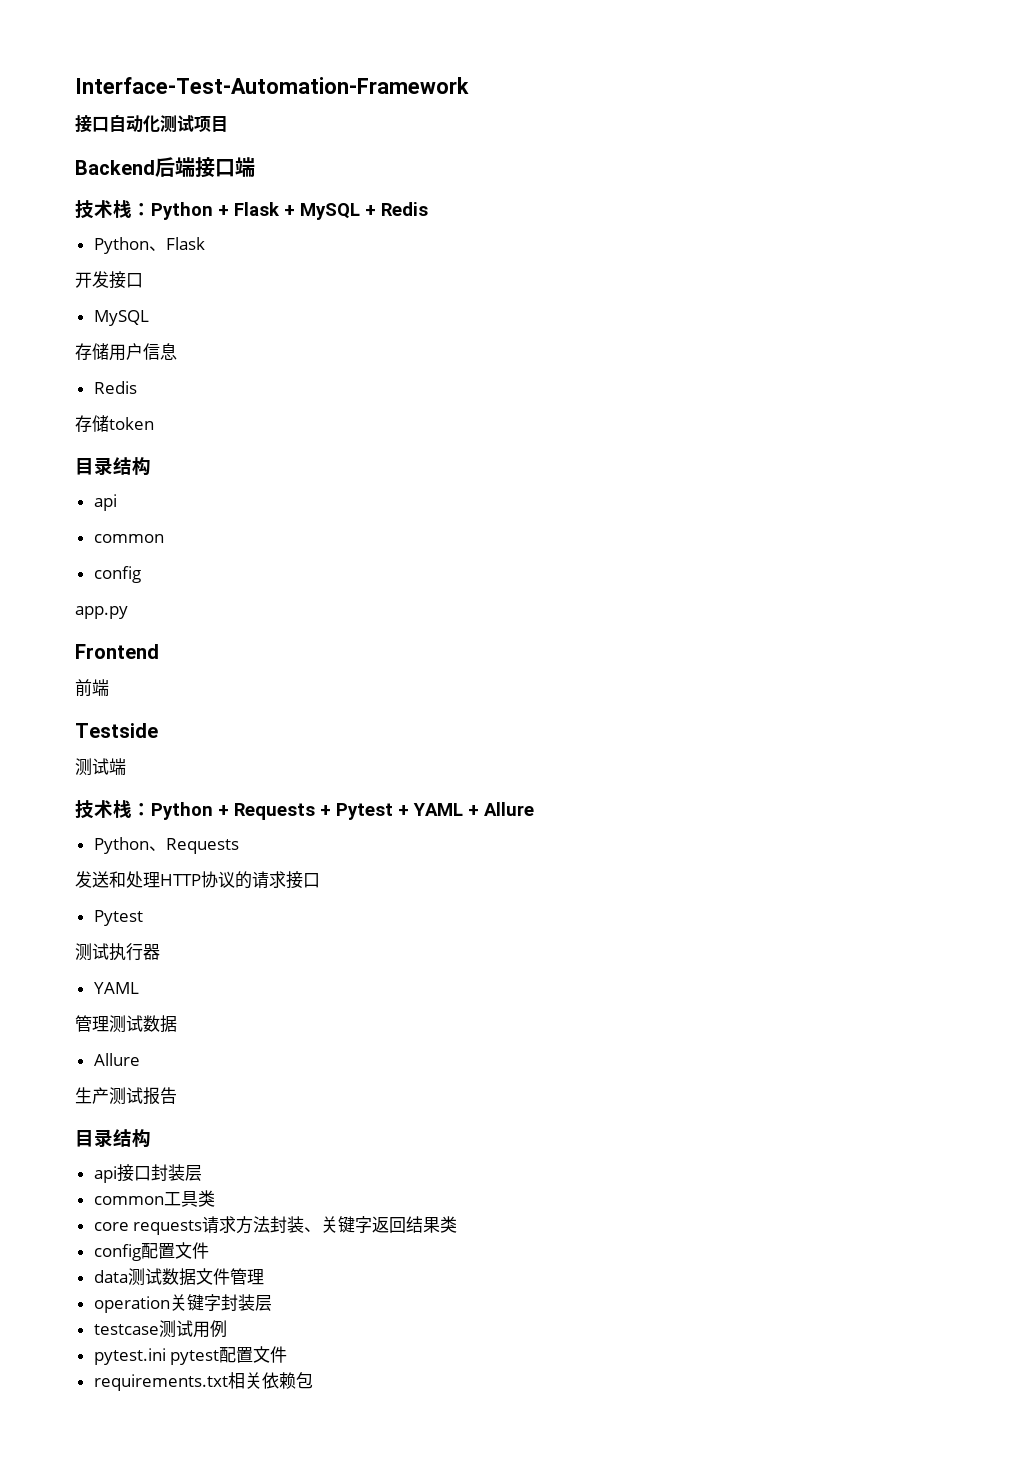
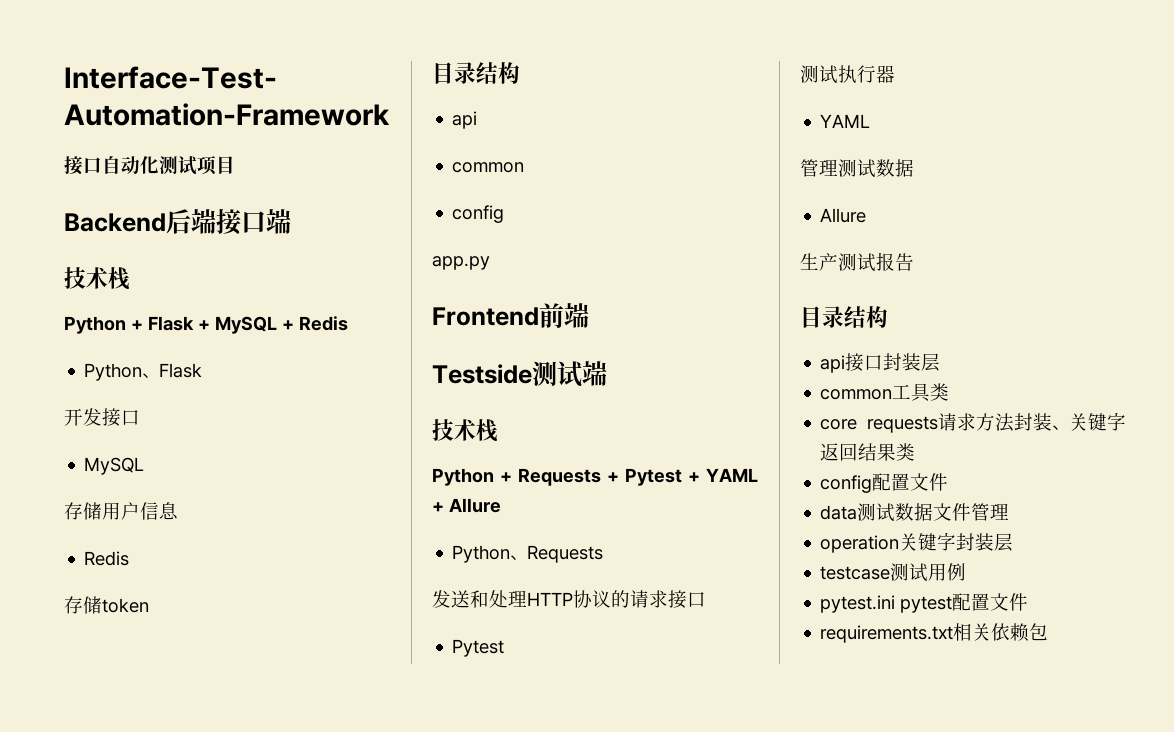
[132,203,151,216] ： -> (130, 278) //
(159, 651) // -> (539, 316) none
(158, 730) // -> (532, 374) none
[132,803,151,816] ： -> (498, 430) //

